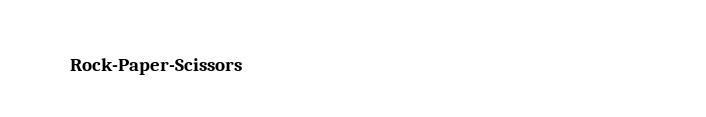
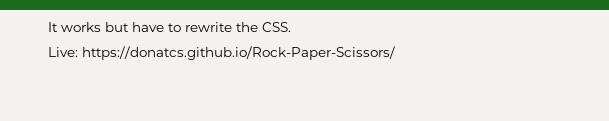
[70,58,242,75] Rock-Paper-Scissors -> [48,22,291,32] [48,46,395,60] It works but have to rewrite the CSS. // Live: https://donatcs.github.io/Rock-Paper-Scissors/

